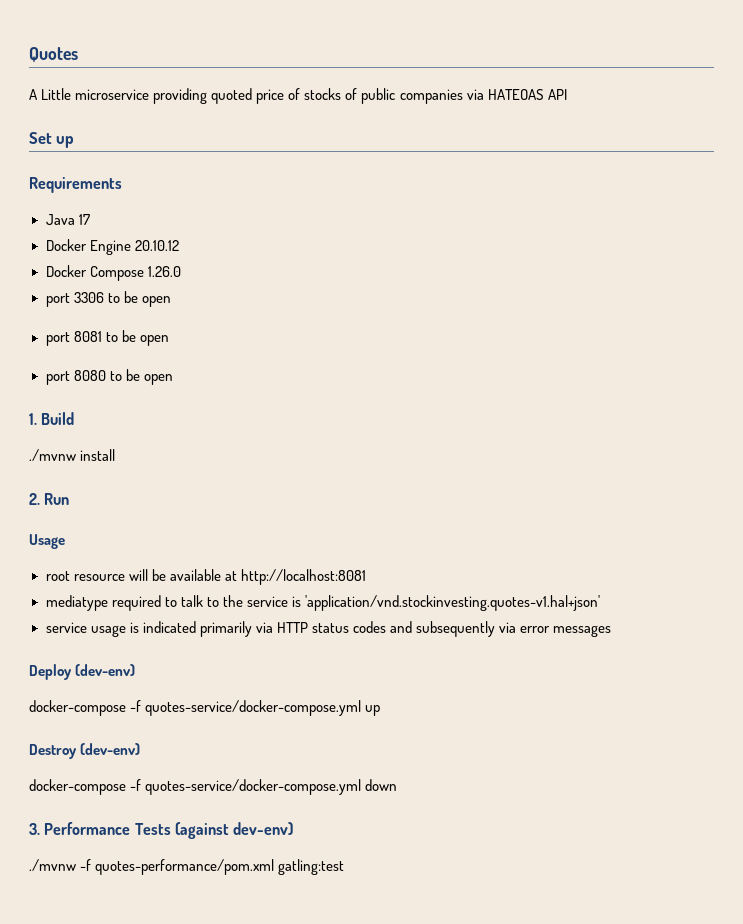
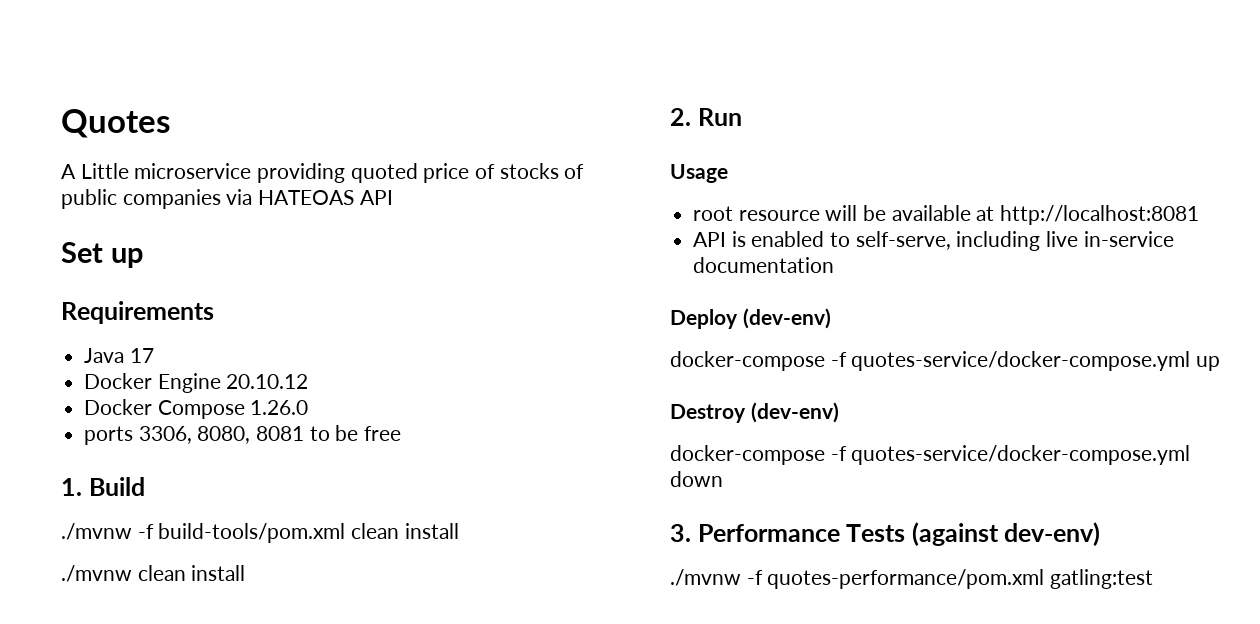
[45,291,171,307] [45,330,169,346] [45,369,173,385] [29,412,75,425] [29,449,76,461] port 3306 to be open // port 8081 to be open // port 8080 to be open // 1. Build // ./mvnw -> [84,425,402,445] [61,477,145,496] [61,523,459,543] [61,565,186,582] ports 3306, 8080, 8081 to be free // 1. Build // ./mvnw -f build-tools/pom.xml clean install // ./mvnw clean
[45,595,600,611] [45,621,612,637] mediatype required to talk to the service is 'application/vnd.stockinvesting.quotes-v1.hal+json' // service usage is indicated primarily via HTTP status codes and subsequently via error messages -> [693,231,1174,251] [693,257,835,273] API is enabled to self-serve, including live in-service documentation

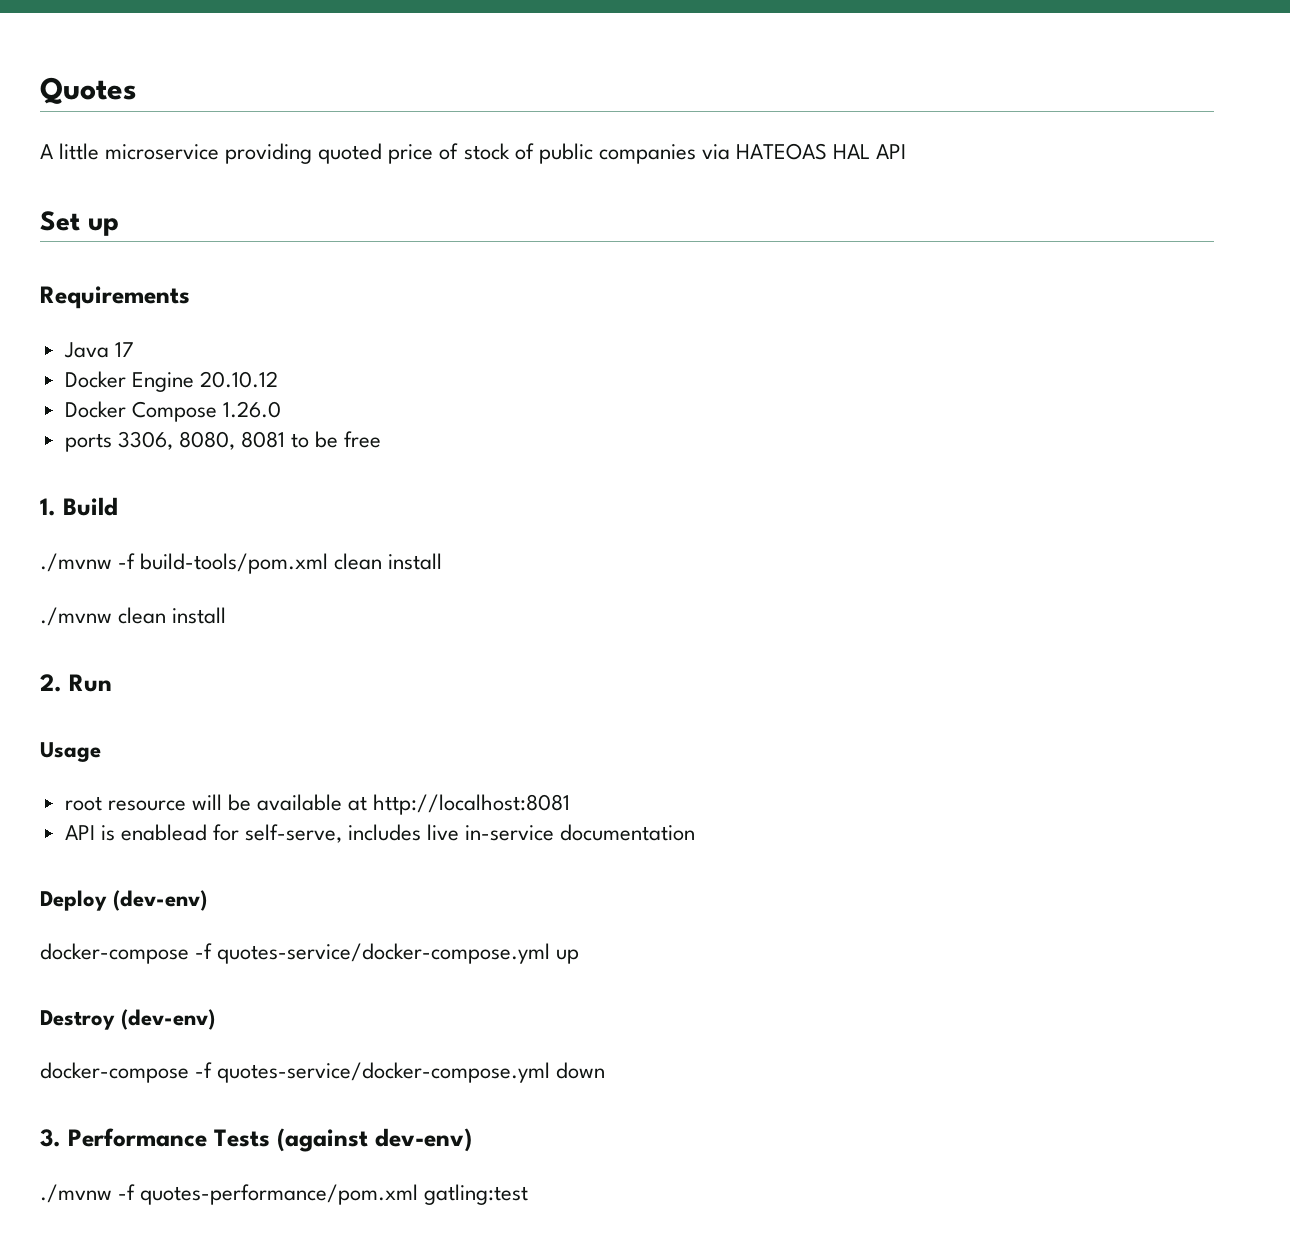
[80,163,129,179] Little -> [59,143,100,160] little
[499,163,559,179] stocks -> [463,143,510,160] stock
(355, 197) none -> [832,144,870,159] HAL
[751,231,1041,251] enabled to self-serve, including -> [120,824,422,843] enablead for self-serve, includes

